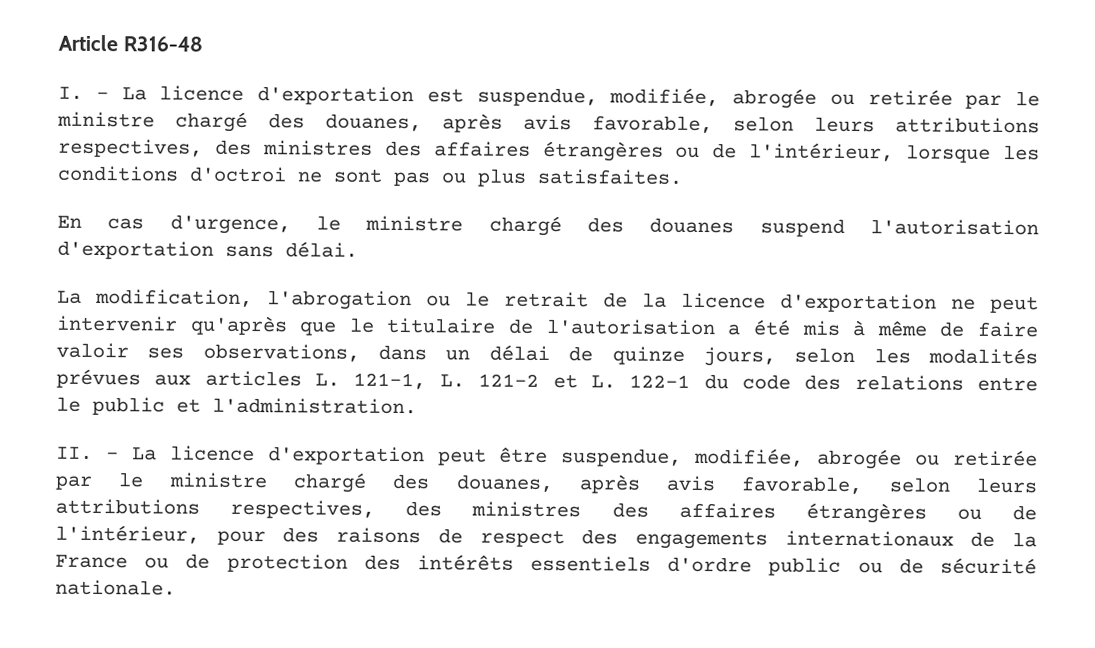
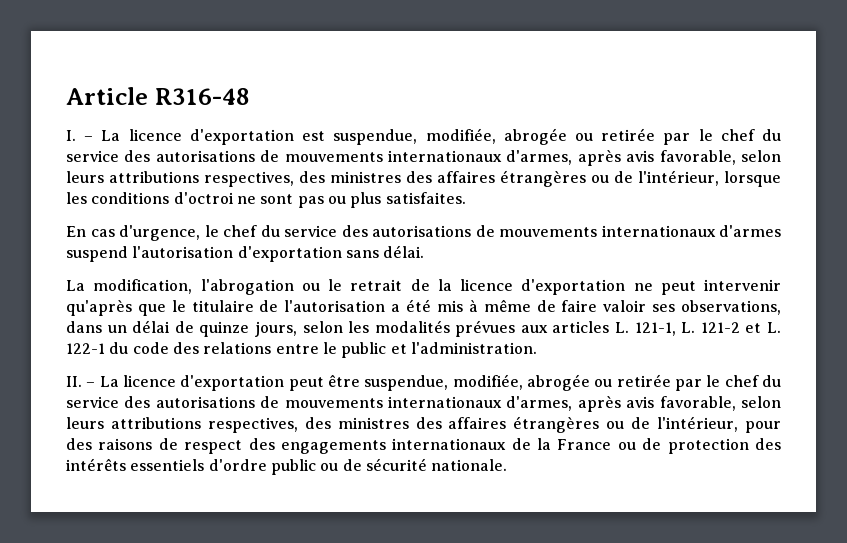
[57,111,422,133] ministre chargé des douanes, -> [720,129,781,141] [66,150,573,165] chef du service des autorisations de mouvements internationaux d'armes,
[365,215,735,237] ministre chargé des douanes -> [223,225,781,237] chef du service des autorisations de mouvements internationaux d'armes
[168,472,553,493] ministre chargé des douanes, -> [724,375,782,387] [66,396,573,411] chef du service des autorisations de mouvements internationaux d'armes,

